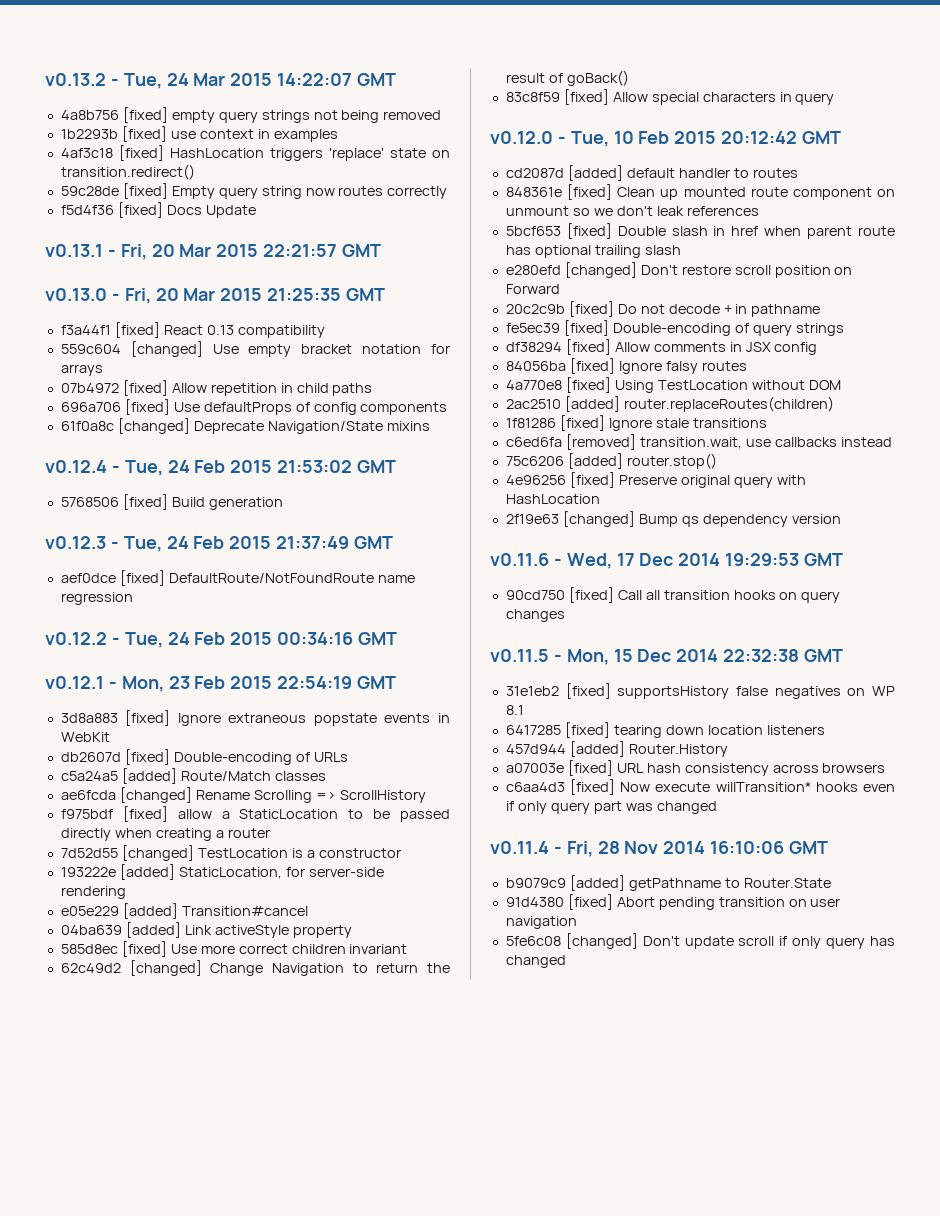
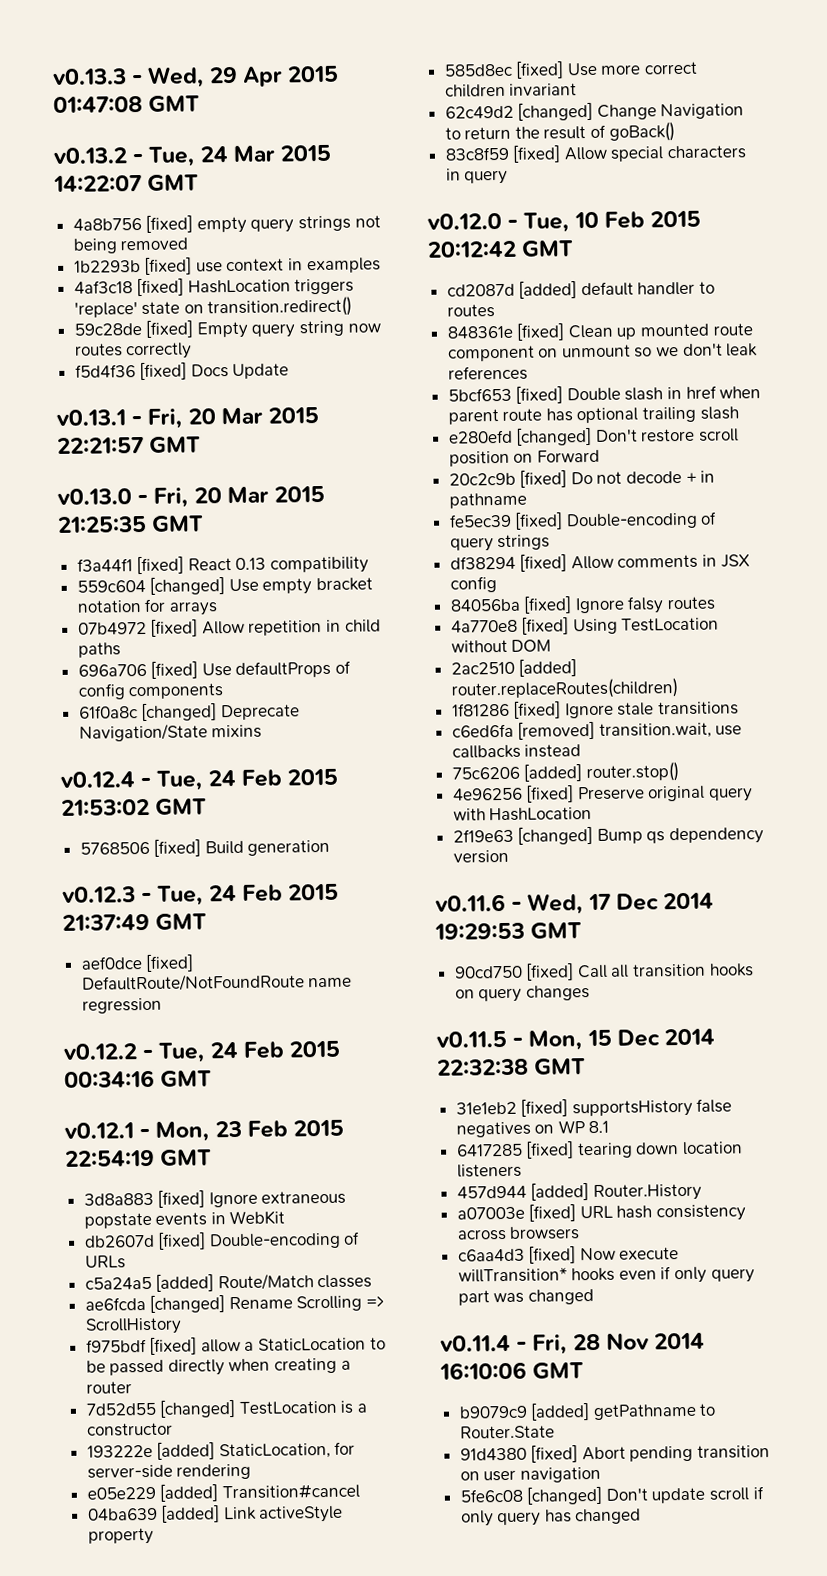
(45, 79) none -> [52,65,340,88] [53,95,201,113] v0.13.3 - Wed, 29 Apr 2015 01:47:08 GMT //

